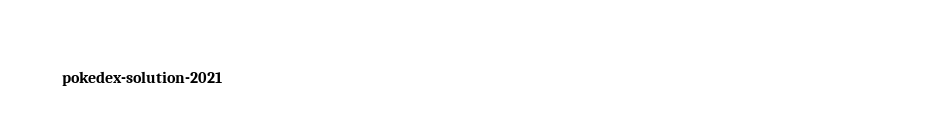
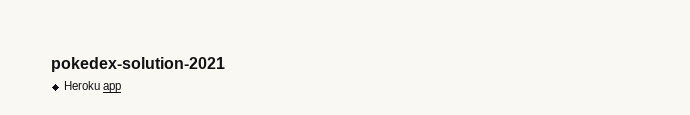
(222, 78) none -> [63,81,121,93] // Heroku app

